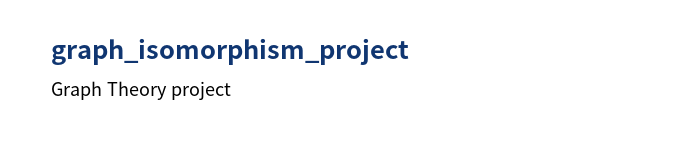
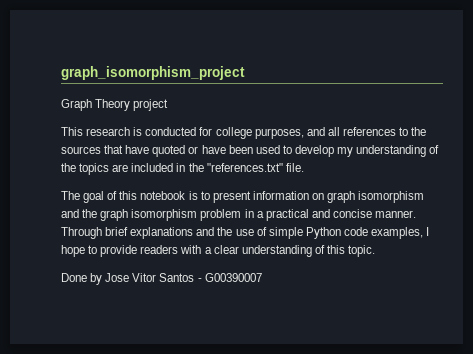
(231, 90) none -> [61,127,427,139] [61,145,440,157] [61,163,304,175] [61,191,425,203] [61,209,417,221] [61,227,430,239] [61,245,376,257] [61,273,262,285] // This research is conducted for college purposes, and all references to the sources that have quoted or have been used to develop my understanding of the topics are included in the "references.txt" file. // The goal of this notebook is to present information on graph isomorphism and the graph isomorphism problem in a practical and concise manner. Through brief explanations and the use of simple Python code examples, I hope to provide readers with a clear understanding of this topic. // Done by Jose Vitor Santos - G00390007

